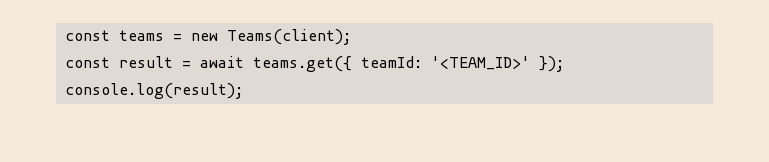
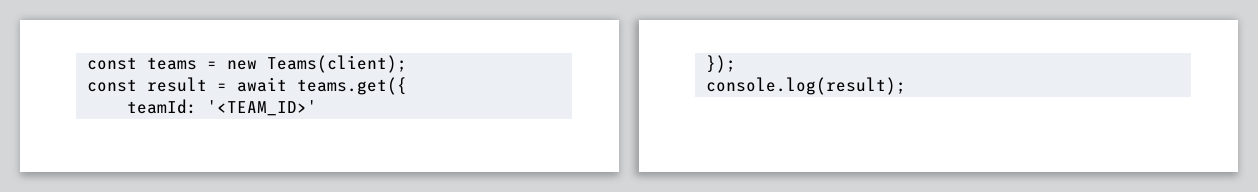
(352, 64) none -> (407, 86) //
(530, 63) none -> (317, 108) //

